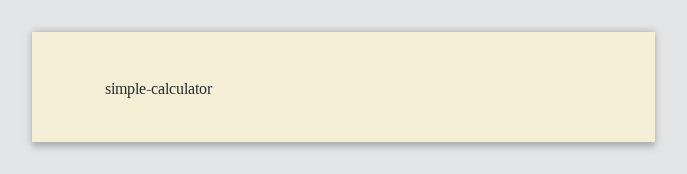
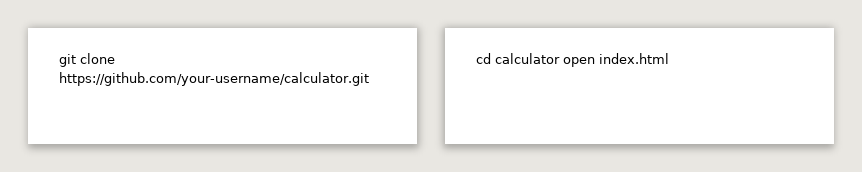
[105,83,213,98] simple-calculator -> [59,53,115,67] [59,72,369,86] [476,53,669,67] git clone https://github.com/your-username/calculator.git cd calculator open index.html

